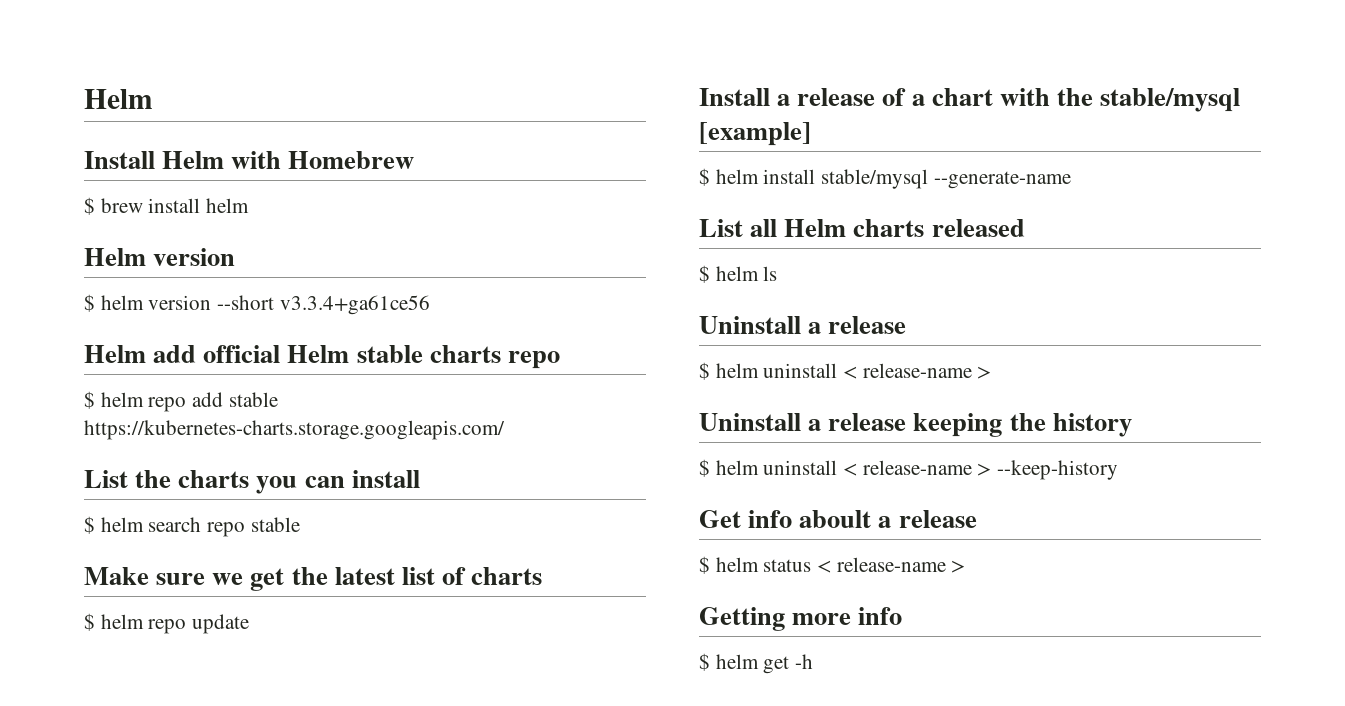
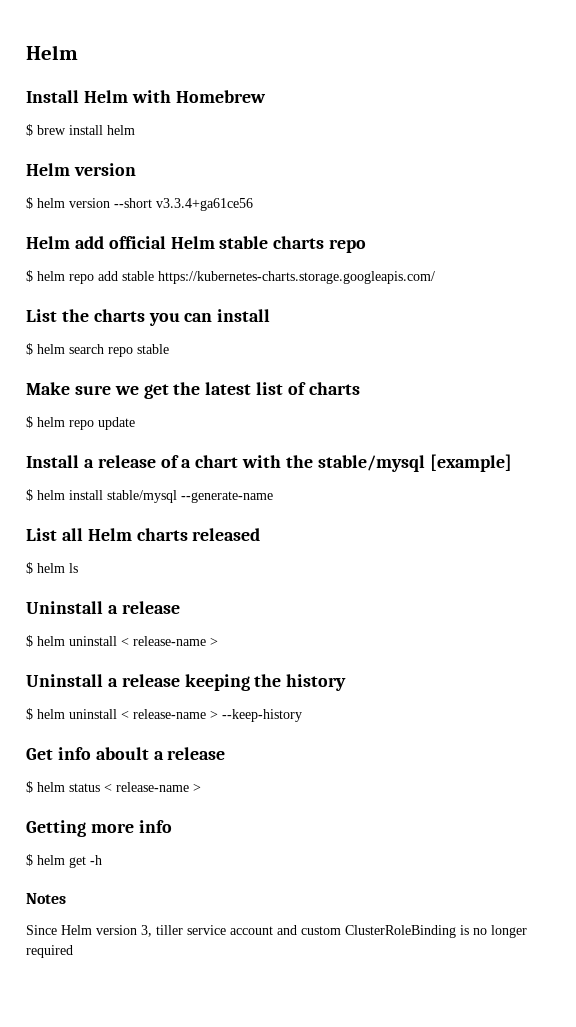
(814, 661) none -> [26,893,66,904] [26,925,527,938] [26,945,73,958] // Notes // Since Helm version 3, tiller service account and custom ClusterRoleBinding is no longer required

